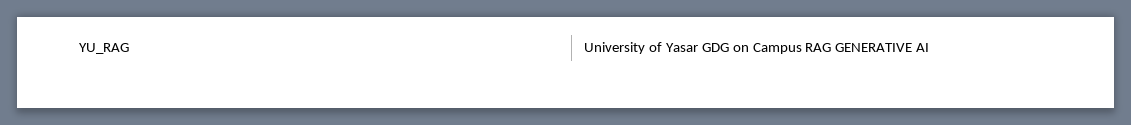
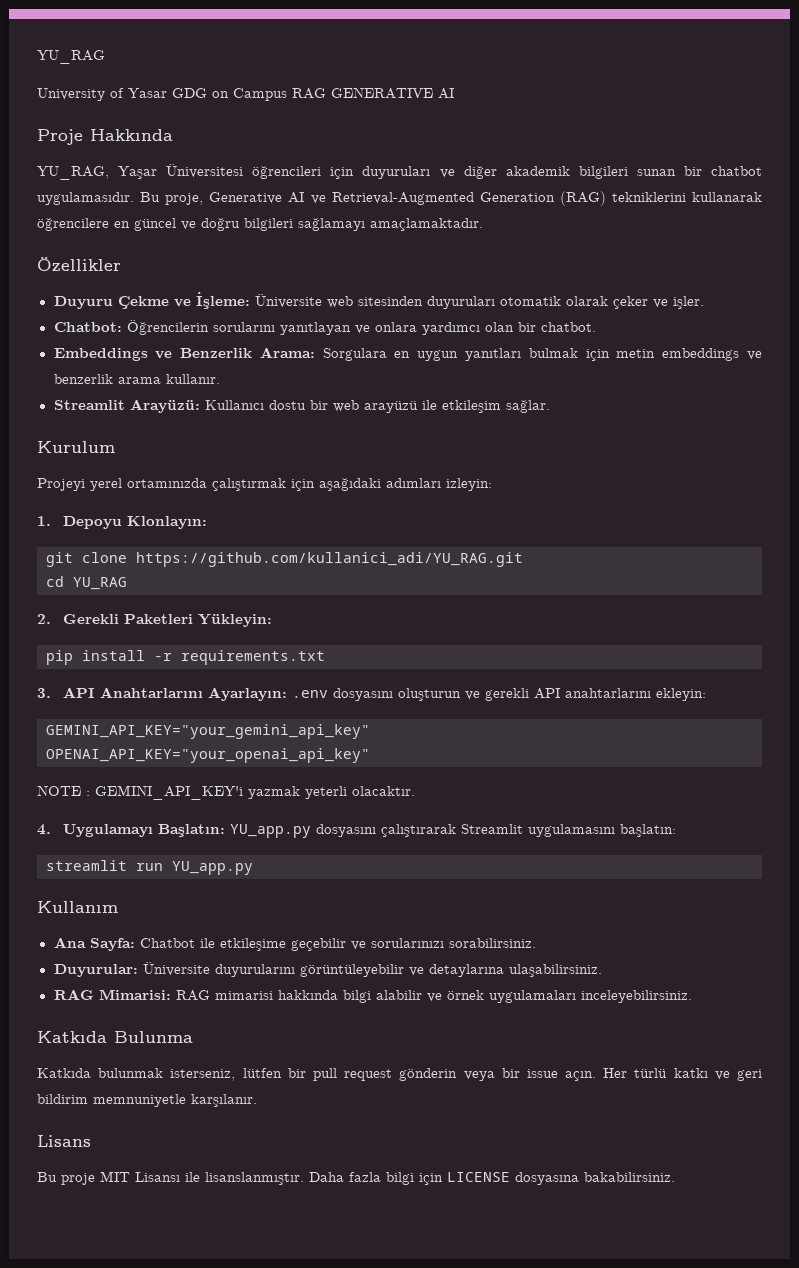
(930, 47) none -> [37,129,173,145] [37,164,762,180] [37,191,763,206] [37,218,483,231] [37,257,121,272] [53,292,704,309] [53,320,596,335] [53,347,762,361] [53,374,220,384] [53,399,550,413] [37,441,115,453] [37,478,492,491] [37,516,207,529] [46,552,523,567] [46,576,127,590] [37,614,272,627] [46,650,325,665] [37,687,706,701] [46,724,370,739] [46,748,370,763] [37,785,415,800] [37,824,676,838] [46,860,253,875] [37,901,118,913] [53,937,536,951] [53,962,602,977] [53,989,692,1003] [37,1031,193,1043] [37,1068,762,1081] [37,1094,257,1107] [37,1135,91,1147] [37,1171,675,1185] // Proje Hakkında // YU_RAG, Yaşar Üniversitesi öğrencileri için duyuruları ve diğer akademik bilgileri sunan bir chatbot uygulamasıdır. Bu proje, Generative AI ve Retrieval-Augmented Generation (RAG) tekniklerini kullanarak öğrencilere en güncel ve doğru bilgileri sağlamayı amaçlamaktadır. // Özellikler // Duyuru Çekme ve İşleme: Üniversite web sitesinden duyuruları otomatik olarak çeker ve işler. // Chatbot: Öğrencilerin sorularını yanıtlayan ve onlara yardımcı olan bir chatbot. // Embeddings ve Benzerlik Arama: Sorgulara en uygun yanıtları bulmak için metin embeddings ve benzerlik arama kullanır. // Streamlit Arayüzü: Kullanıcı dostu bir web arayüzü ile etkileşim sağlar. // Kurulum // Projeyi yerel ortamınızda çalıştırmak için aşağıdaki adımları izleyin: // 1. Depoyu Klonlayın: // git clone https://github.com/kullanici_adi/YU_RAG.git // cd YU_RAG // 2. Gerekli Paketleri Yükleyin: // pip install -r requirements.txt // 3. API Anahtarlarını Ayarlayın: .env dosyasını oluşturun ve gerekli API anahtarlarını ekleyin: // GEMINI_API_KEY="your_gemini_api_key" // OPENAI_API_KEY="your_openai_api_key" // NOTE : GEMINI_API_KEY'i yazmak yeterli olacaktır. // 4. Uygulamayı Başlatın: YU_app.py dosyasını çalıştırarak Streamlit uygulamasını başlatın: // streamlit run YU_app.py // Kullanım // Ana Sayfa: Chatbot ile etkileşime geçebilir ve sorularınızı sorabilirsiniz. // Duyurular: Üniversite duyurularını görüntüleyebilir ve detaylarına ulaşabilirsiniz. // RAG Mimarisi: RAG mimarisi hakkında bilgi alabilir ve örnek uygulamaları inceleyebilirsiniz. // Katkıda Bulunma // Katkıda bulunmak isterseniz, lütfen bir pull request gönderin veya bir issue açın. Her türlü katkı ve geri bildirim memnuniyetle karşılanır. // Lisans // Bu proje MIT Lisansı ile lisanslanmıştır. Daha fazla bilgi için LICENSE dosyasına bakabilirsiniz.

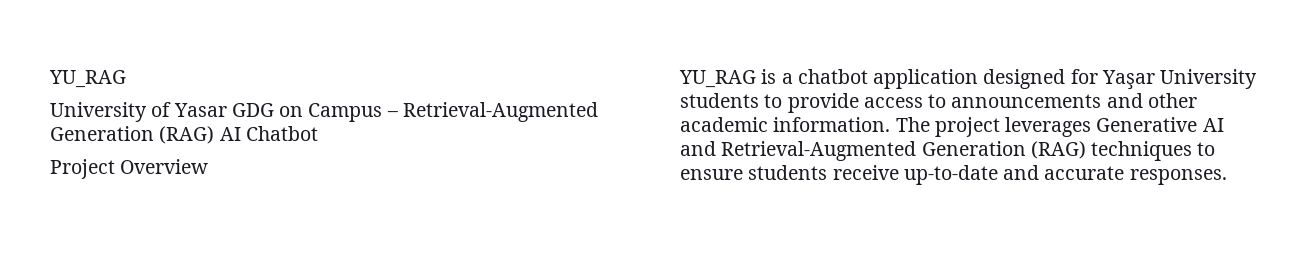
[292,87,454,99] [37,129,173,145] [37,164,762,180] [37,191,763,206] [37,218,483,231] [37,257,121,272] [53,292,704,309] [53,320,596,335] [53,347,762,361] [53,374,220,384] [53,399,550,413] [37,441,115,453] [37,478,492,491] [37,516,207,529] [46,552,523,567] [46,576,127,590] [37,614,272,627] [46,650,325,665] [37,687,706,701] [46,724,370,739] [46,748,370,763] [37,785,415,800] [37,824,676,838] [46,860,253,875] [37,901,118,913] [53,937,536,951] [53,962,602,977] [53,989,692,1003] [37,1031,193,1043] [37,1068,762,1081] [37,1094,257,1107] [37,1135,91,1147] [37,1171,675,1185] RAG GENERATIVE AI // Proje Hakkında // YU_RAG, Yaşar Üniversitesi öğrencileri için duyuruları ve diğer akademik bilgileri sunan bir chatbot uygulamasıdır. Bu proje, Generative AI ve Retrieval-Augmented Generation (RAG) tekniklerini kullanarak öğrencilere en güncel ve doğru bilgileri sağlamayı amaçlamaktadır. // Özellikler // Duyuru Çekme ve İşleme: Üniversite web sitesinden duyuruları otomatik olarak çeker ve işler. // Chatbot: Öğrencilerin sorularını yanıtlayan ve onlara yardımcı olan bir chatbot. // Embeddings ve Benzerlik Arama: Sorgulara en uygun yanıtları bulmak için metin embeddings ve benzerlik arama kullanır. // Streamlit Arayüzü: Kullanıcı dostu bir web arayüzü ile etkileşim sağlar. // Kurulum // Projeyi yerel ortamınızda çalıştırmak için aşağıdaki adımları izleyin: // 1. Depoyu Klonlayın: // git clone https://github.com/kullanici_adi/YU_RAG.git // cd YU_RAG // 2. Gerekli Paketleri Yükleyin: // pip install -r requirements.txt // 3. API Anahtarlarını Ayarlayın: .env dosyasını oluşturun ve gerekli API anahtarlarını ekleyin: // GEMINI_API_KEY="your_gemini_api_key" // OPENAI_API_KEY="your_openai_api_key" // NOTE : GEMINI_API_KEY'i yazmak yeterli olacaktır. // 4. Uygulamayı Başlatın: YU_app.py dosyasını çalıştırarak Streamlit uygulamasını başlatın: // streamlit run YU_app.py // Kullanım // Ana Sayfa: Chatbot ile etkileşime geçebilir ve sorularınızı sorabilirsiniz. // Duyurular: Üniversite duyurularını görüntüleyebilir ve detaylarına ulaşabilirsiniz. // RAG Mimarisi: RAG mimarisi hakkında bilgi alabilir ve örnek uygulamaları inceleyebilirsiniz. // Katkıda Bulunma // Katkıda bulunmak isterseniz, lütfen bir pull request gönderin veya bir issue açın. Her türlü katkı ve geri bildirim memnuniyetle karşılanır. // Lisans // Bu proje MIT Lisansı ile lisanslanmıştır. Daha fazla bilgi için LICENSE dosyasına bakabilirsiniz. -> [386,102,598,122] [50,126,318,144] [50,159,209,179] [679,69,1258,90] [680,93,1197,113] [680,117,1224,137] [680,141,1216,161] [680,165,1227,185] – Retrieval-Augmented Generation (RAG) AI Chatbot // Project Overview // YU_RAG is a chatbot application designed for Yaşar University students to provide access to announcements and other academic information. The project leverages Generative AI and Retrieval-Augmented Generation (RAG) techniques to ensure students receive up-to-date and accurate responses.

